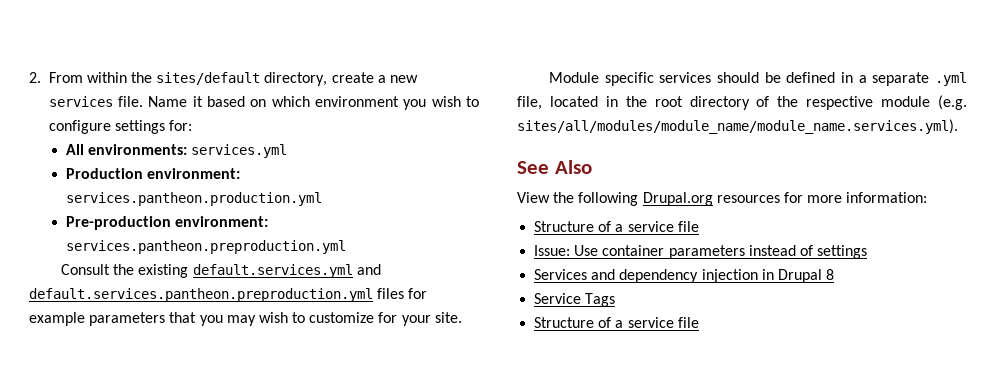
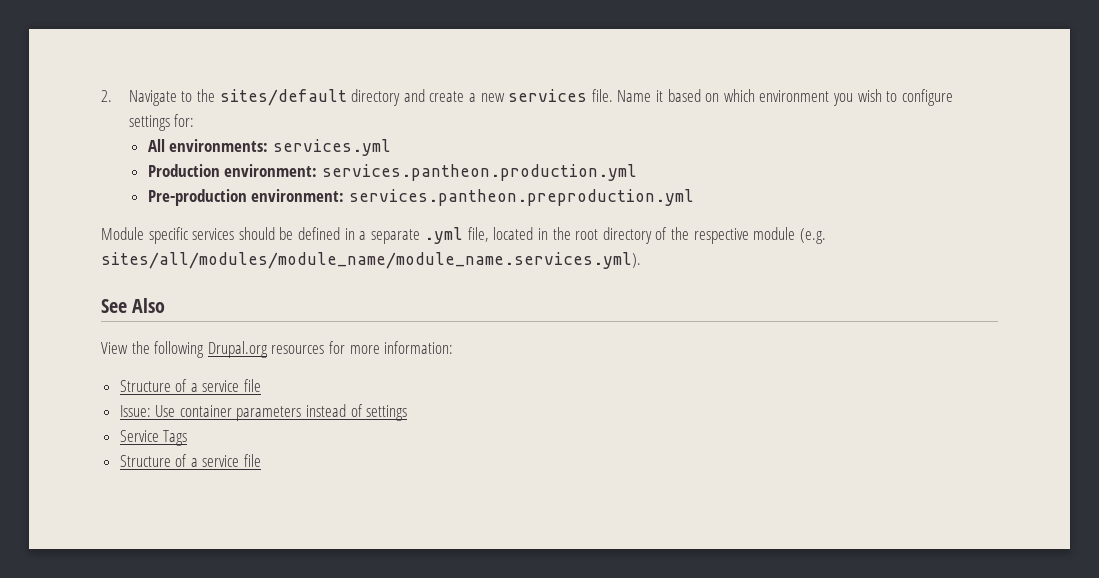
[48,72,328,86] From within the sites/default directory, -> [128,89,425,106] Navigate to the sites/default directory and
[61,264,381,278] [29,288,428,302] [29,312,462,326] // Consult the existing default.services.yml and default.services.pantheon.preproduction.yml files for example parameters that you may wish to customize for your site. -> (694, 197) none
[534,269,835,283] // Services and dependency injection in Drupal 8 -> (408, 413) none

